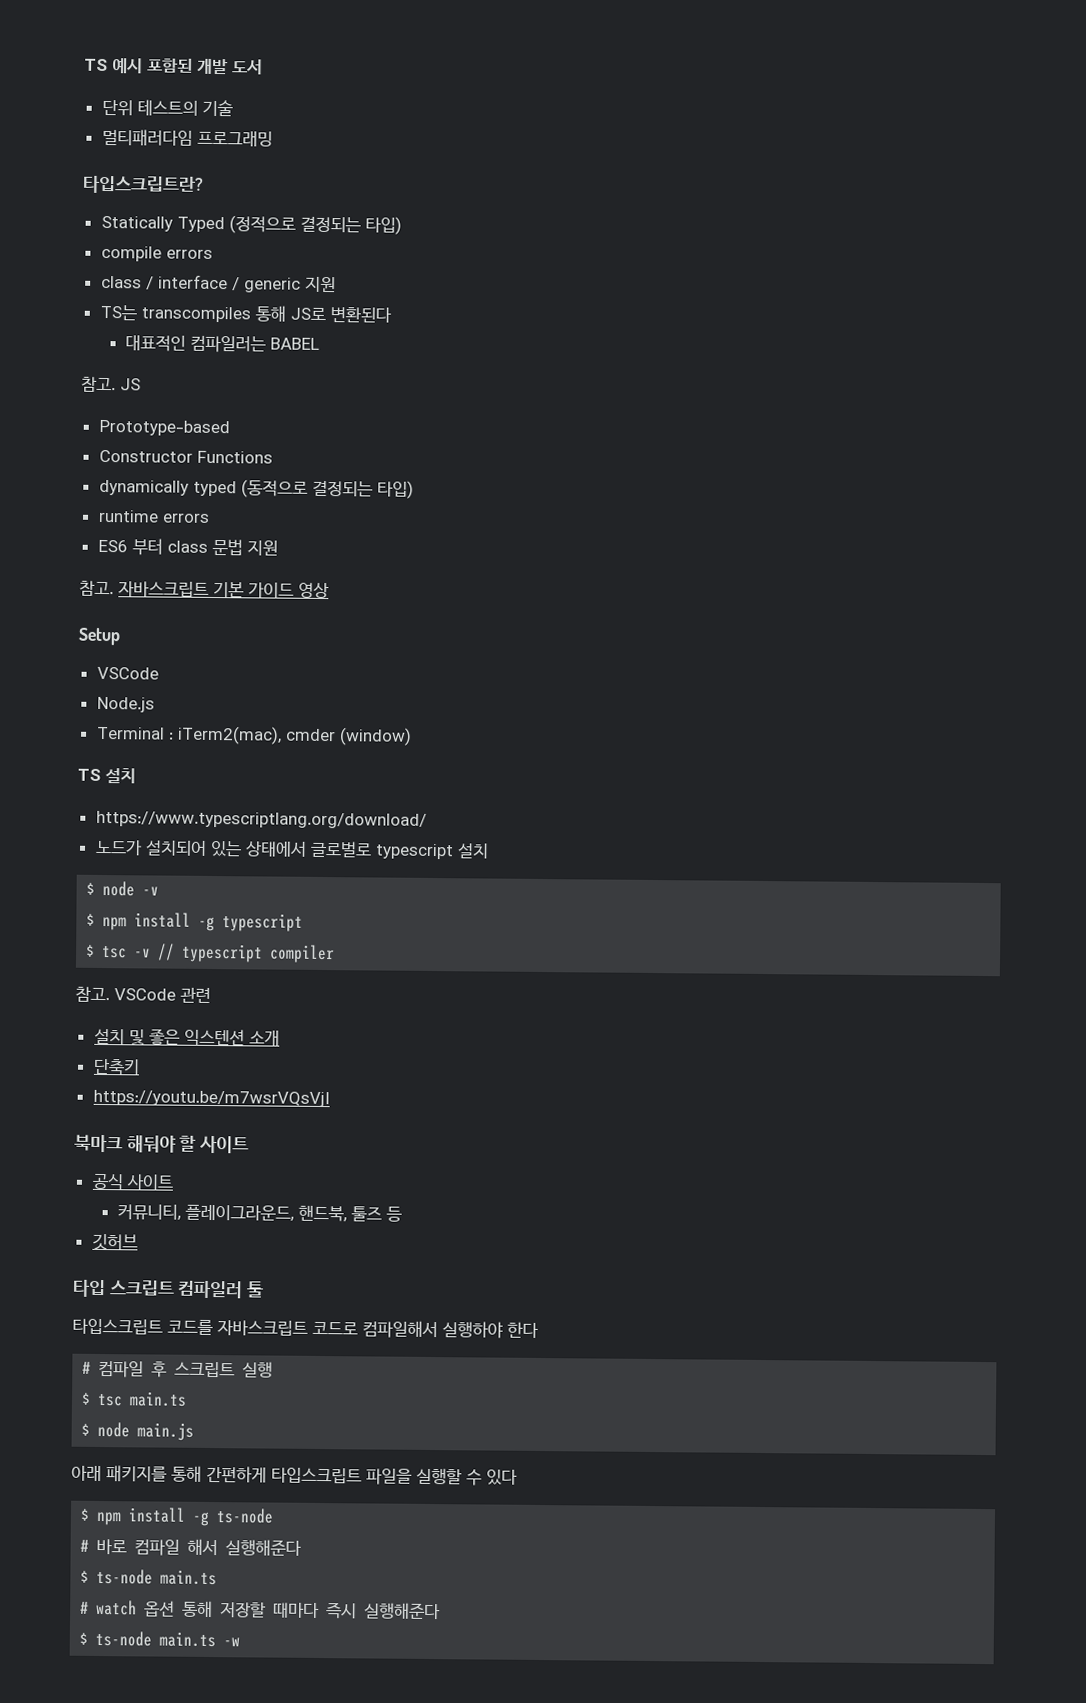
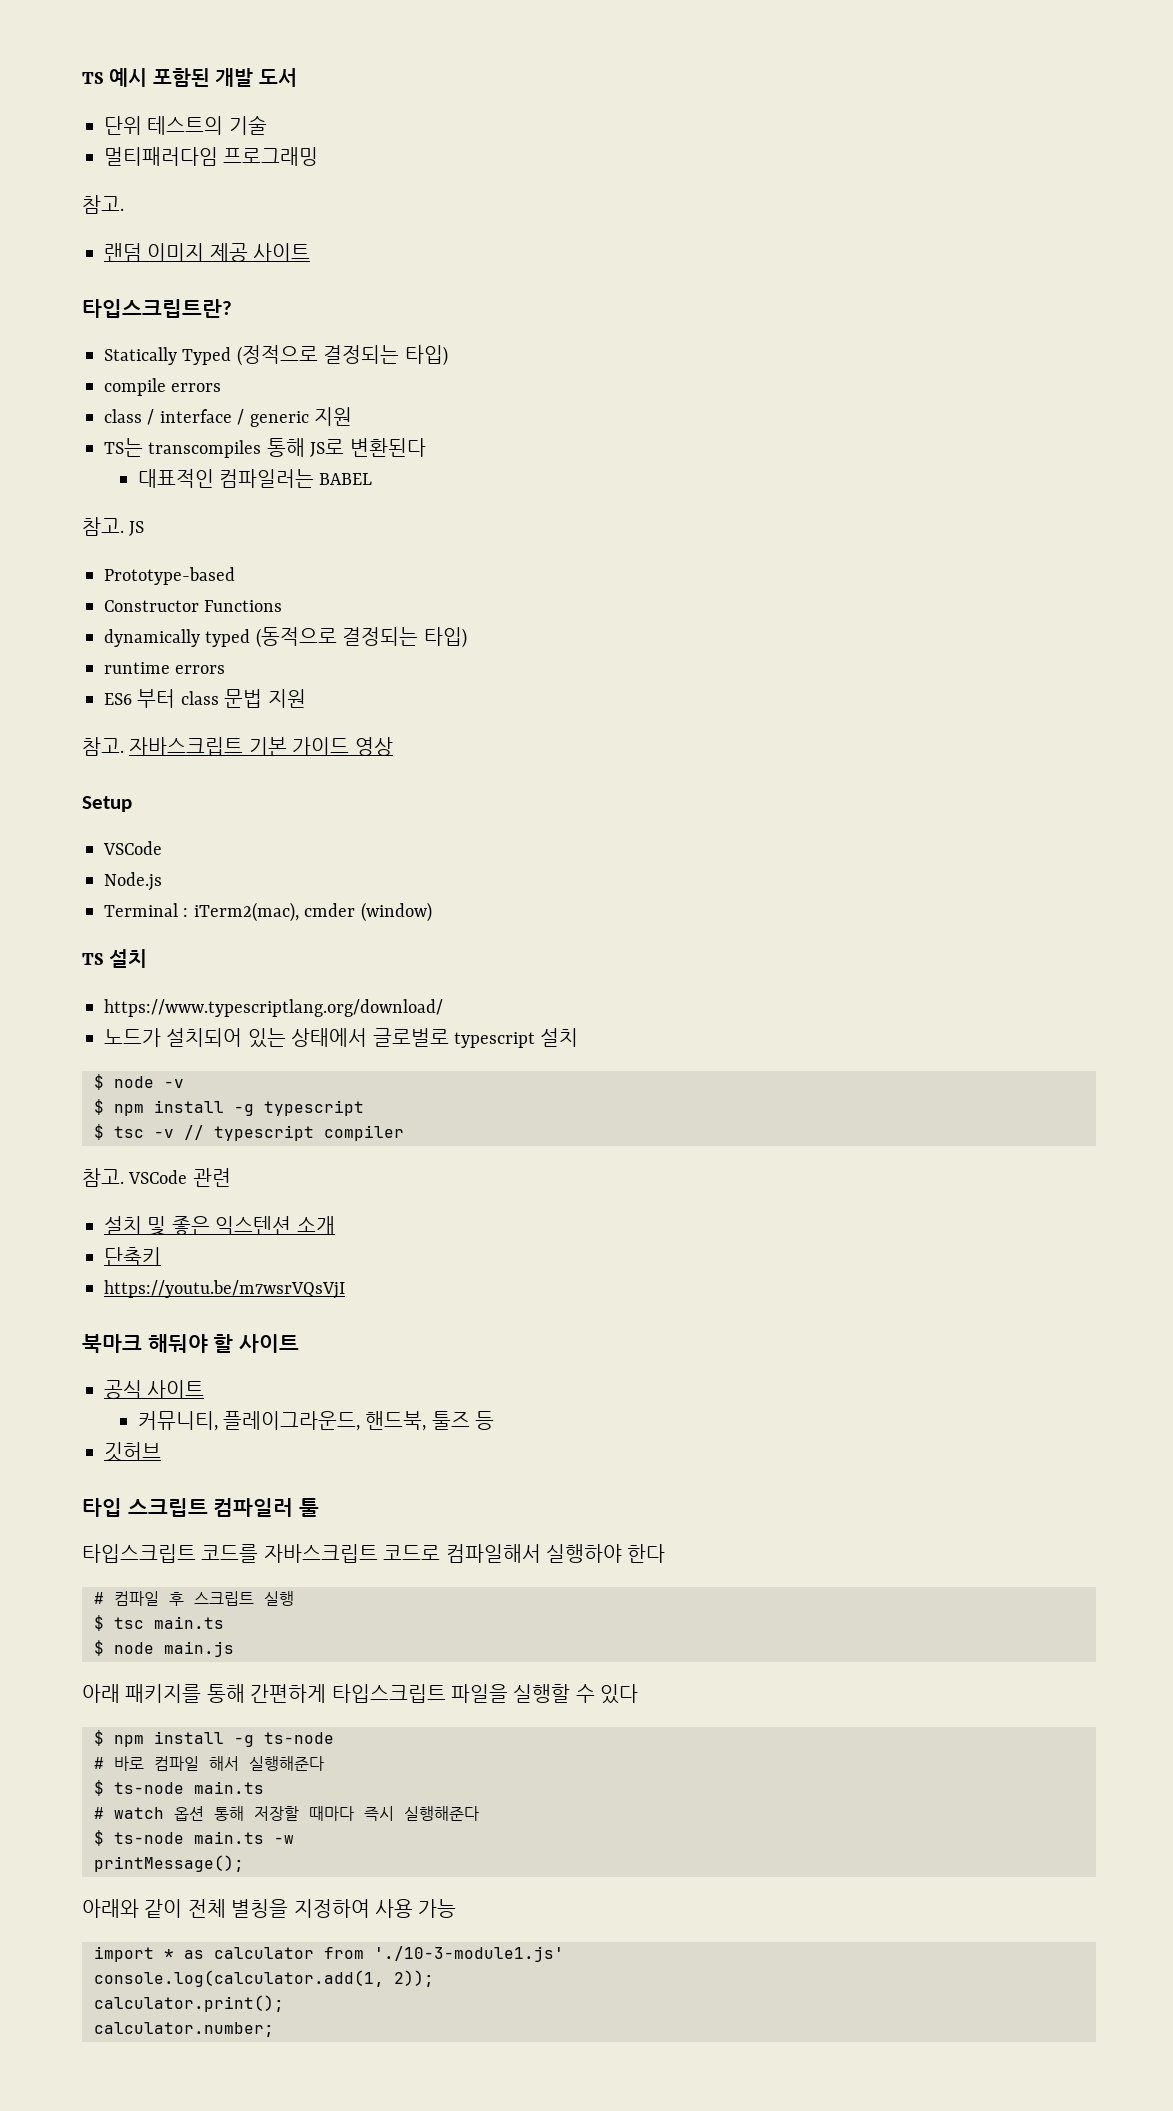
(273, 138) none -> [82,195,124,214] [104,243,311,262] // 참고. // 랜덤 이미지 제공 사이트
(241, 1642) none -> [94,1855,244,1872] [82,1899,457,1918] [94,1946,564,1962] [94,1970,434,1987] [94,1995,284,2012] [94,2022,274,2037] // printMessage(); // 아래와 같이 전체 별칭을 지정하여 사용 가능 // import * as calculator from './10-3-module1.js' // console.log(calculator.add(1, 2)); // calculator.print(); // calculator.number;

